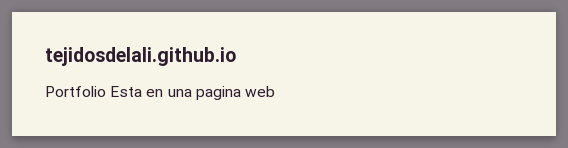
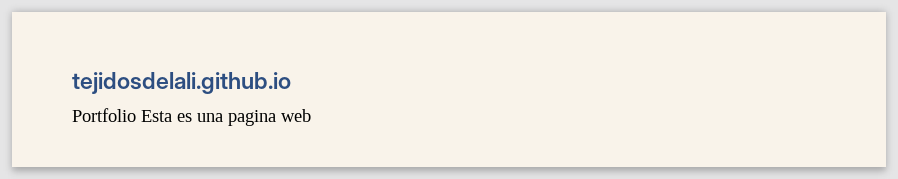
[146,89,164,97] en -> [177,113,192,122] es

